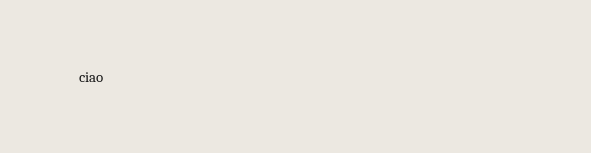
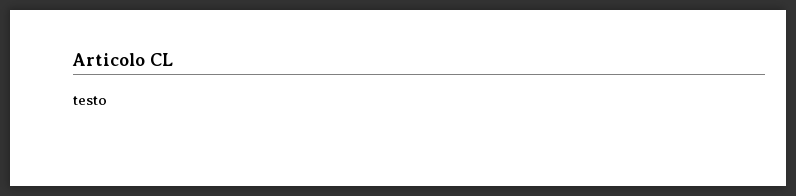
[79,72,103,82] ciao -> [72,53,173,66] [73,96,107,105] Articolo CL // testo

